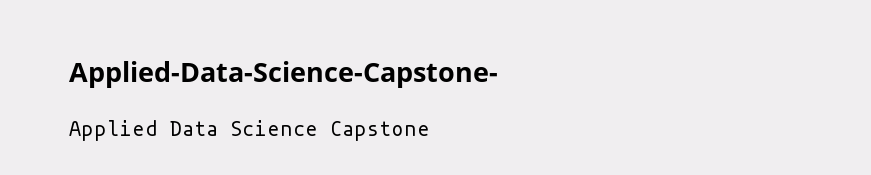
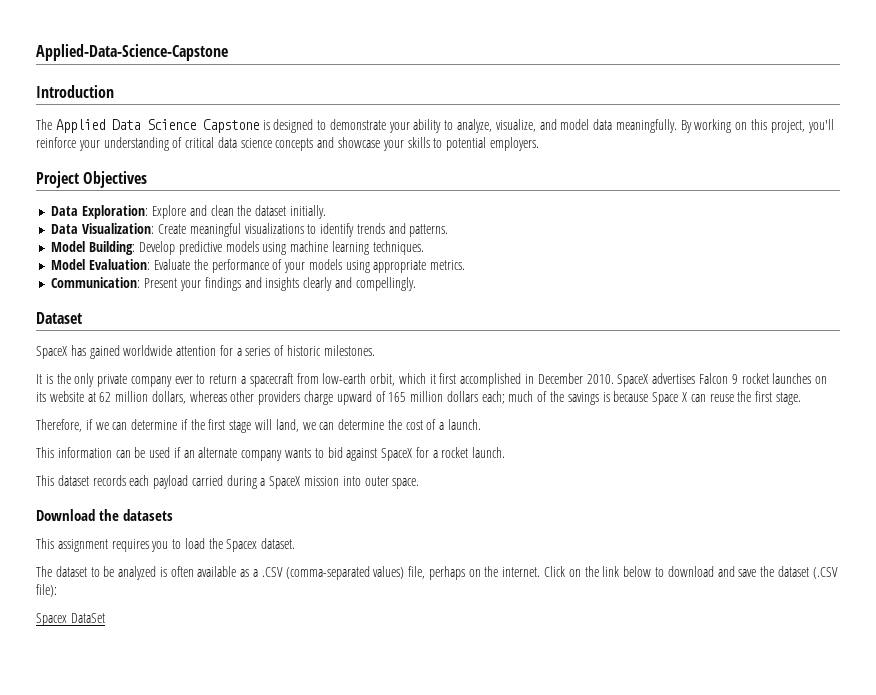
[69,61,498,88] Applied-Data-Science-Capstone- // -> [36,44,228,61] [36,85,114,98] [36,119,52,130] Applied-Data-Science-Capstone // Introduction // The
(430, 131) none -> [262,119,834,133] [36,137,539,151] [36,171,148,188] [51,205,326,219] [51,223,449,237] [51,241,424,255] [51,259,466,273] [51,277,416,291] [36,312,82,324] [36,345,375,359] [36,373,828,387] [36,391,801,405] [36,419,482,433] [36,447,506,461] [36,475,420,489] [36,509,173,521] [36,538,296,552] [36,566,838,580] [36,584,57,597] [36,613,105,626] is designed to demonstrate your ability to analyze, visualize, and model data meaningfully. By working on this project, you'll reinforce your understanding of critical data science concepts and showcase your skills to potential employers. // Project Objectives // Data Exploration: Explore and clean the dataset initially. // Data Visualization: Create meaningful visualizations to identify trends and patterns. // Model Building: Develop predictive models using machine learning techniques. // Model Evaluation: Evaluate the performance of your models using appropriate metrics. // Communication: Present your findings and insights clearly and compellingly. // Dataset // SpaceX has gained worldwide attention for a series of historic milestones. // It is the only private company ever to return a spacecraft from low-earth orbit, which it first accomplished in December 2010. SpaceX advertises Falcon 9 rocket launches on its website at 62 million dollars, whereas other providers charge upward of 165 million dollars each; much of the savings is because Space X can reuse the first stage. // Therefore, if we can determine if the first stage will land, we can determine the cost of a launch. // This information can be used if an alternate company wants to bid against SpaceX for a rocket launch. // This dataset records each payload carried during a SpaceX mission into outer space. // Download the datasets // This assignment requires you to load the Spacex dataset. // The dataset to be analyzed is often available as a .CSV (comma-separated values) file, perhaps on the internet. Click on the link below to download and save the dataset (.CSV file): // Spacex DataSet

